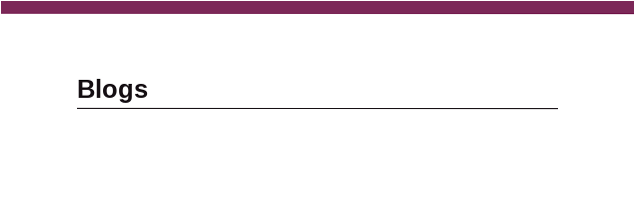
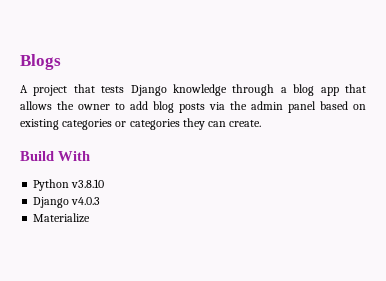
(149, 90) none -> [20,84,366,96] [20,101,366,113] [20,118,262,130] [20,151,90,161] [33,179,105,191] [33,197,101,208] [33,213,91,223] // A project that tests Django knowledge through a blog app that allows the owner to add blog posts via the admin panel based on existing categories or categories they can create. // Build With // Python v3.8.10 // Django v4.0.3 // Materialize

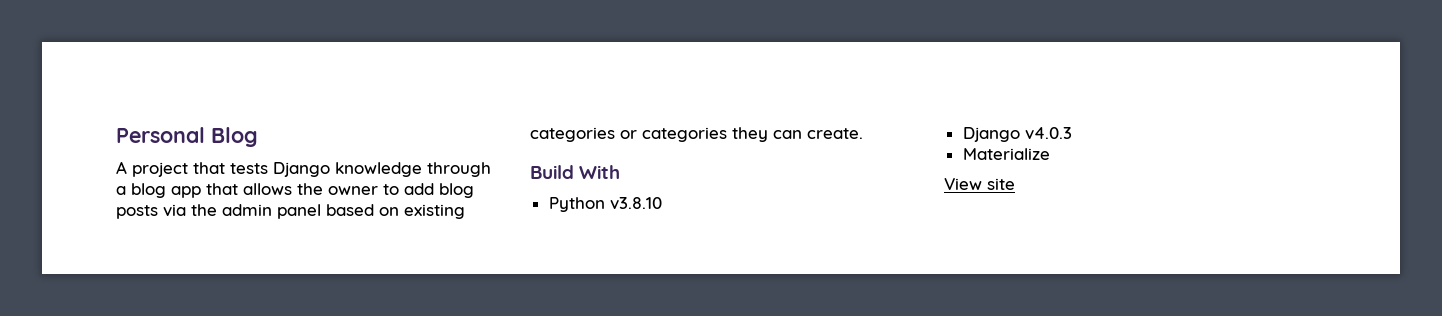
[20,54,61,70] Blogs -> [116,127,258,147] Personal Blog
(91, 218) none -> [944,178,1015,190] // View site

